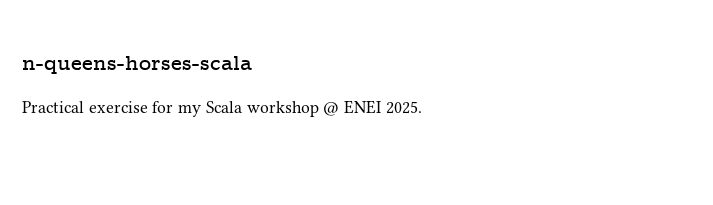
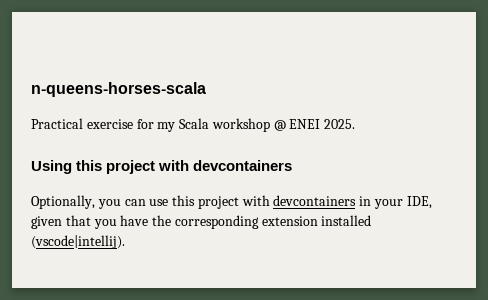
(422, 107) none -> [31,160,293,174] [31,195,432,209] [31,215,372,229] [31,235,125,249] // Using this project with devcontainers // Optionally, you can use this project with devcontainers in your IDE, given that you have the corresponding extension installed (vscode|intellij).

